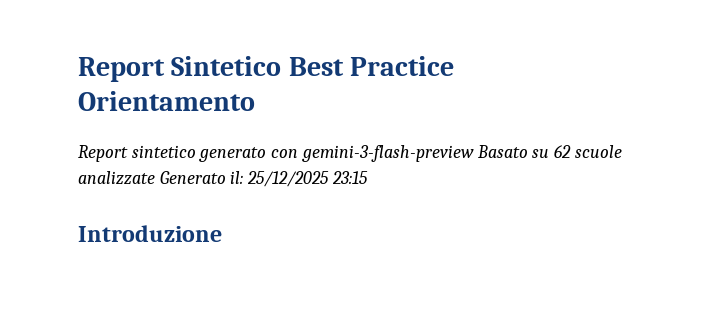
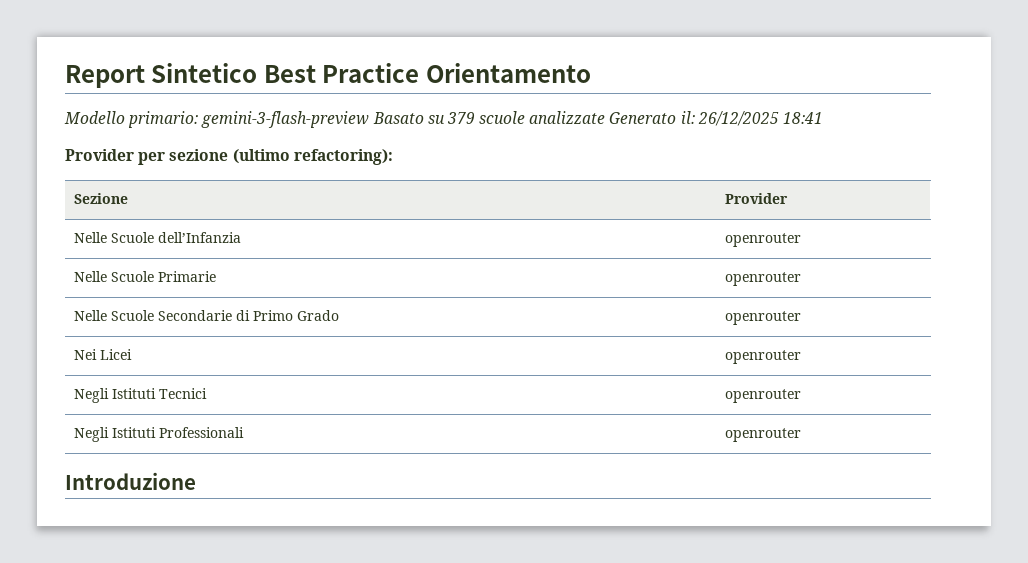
[78,145,299,162] Report sintetico generato con -> [64,111,199,128] Modello primario:
[554,145,572,158] 62 -> [446,112,475,124] 379
[247,171,368,187] 25/12/2025 23:15 -> [697,111,824,126] [65,149,393,165] [73,193,128,204] [724,193,788,204] [73,232,241,243] [724,233,801,247] [73,271,216,282] [724,272,801,286] [73,310,339,321] [724,311,801,325] [73,349,132,360] [724,350,801,364] [73,388,207,403] [724,389,801,403] [73,427,244,442] [724,428,801,442] 26/12/2025 18:41 // Provider per sezione (ultimo refactoring): // Sezione | Provider // Nelle Scuole dell’Infanzia | openrouter // Nelle Scuole Primarie | openrouter // Nelle Scuole Secondarie di Primo Grado | openrouter // Nei Licei | openrouter // Negli Istituti Tecnici | openrouter // Negli Istituti Professionali | openrouter

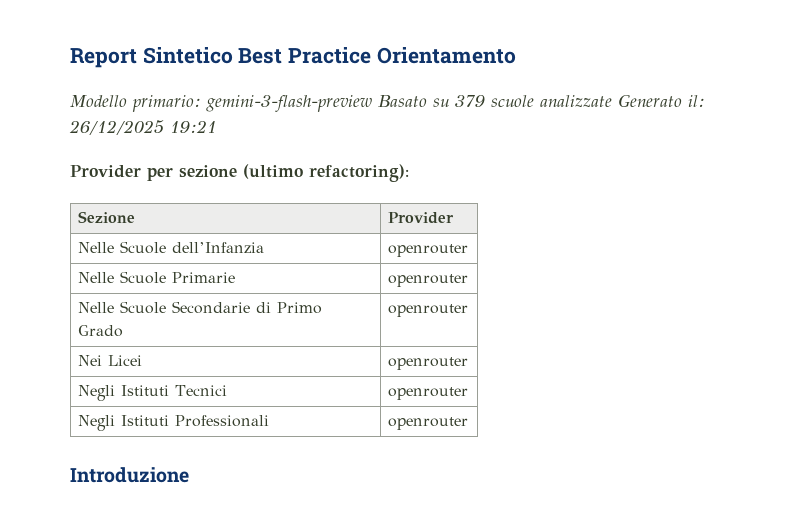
[783,112,824,124] 18:41 -> [170,120,217,133] 19:21

